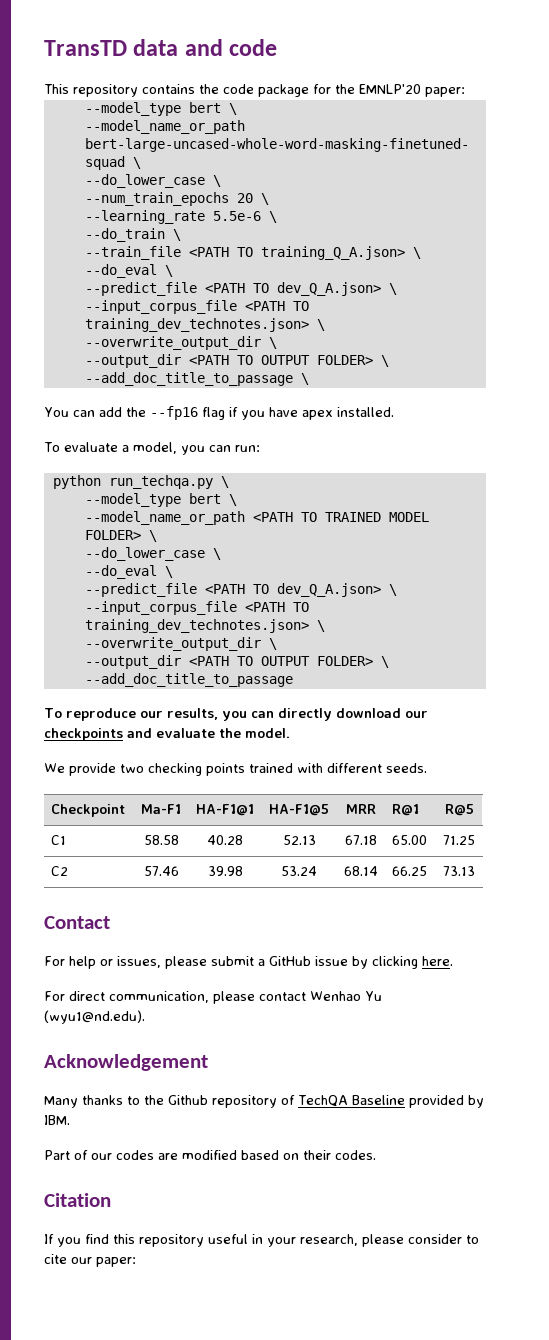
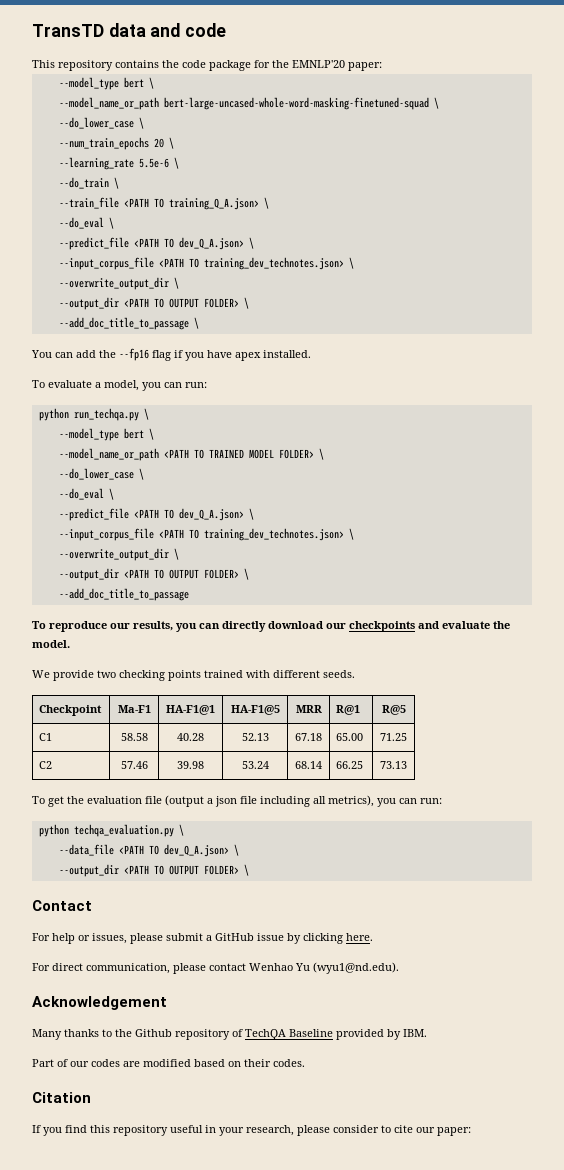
(475, 871) none -> [32,795,442,807] [38,824,184,837] [58,844,239,857] [58,864,249,877] // To get the evaluation file (output a json file including all metrics), you can run: // python techqa_evaluation.py \ // --data_file <PATH TO dev_Q_A.json> \ // --output_dir <PATH TO OUTPUT FOLDER> \

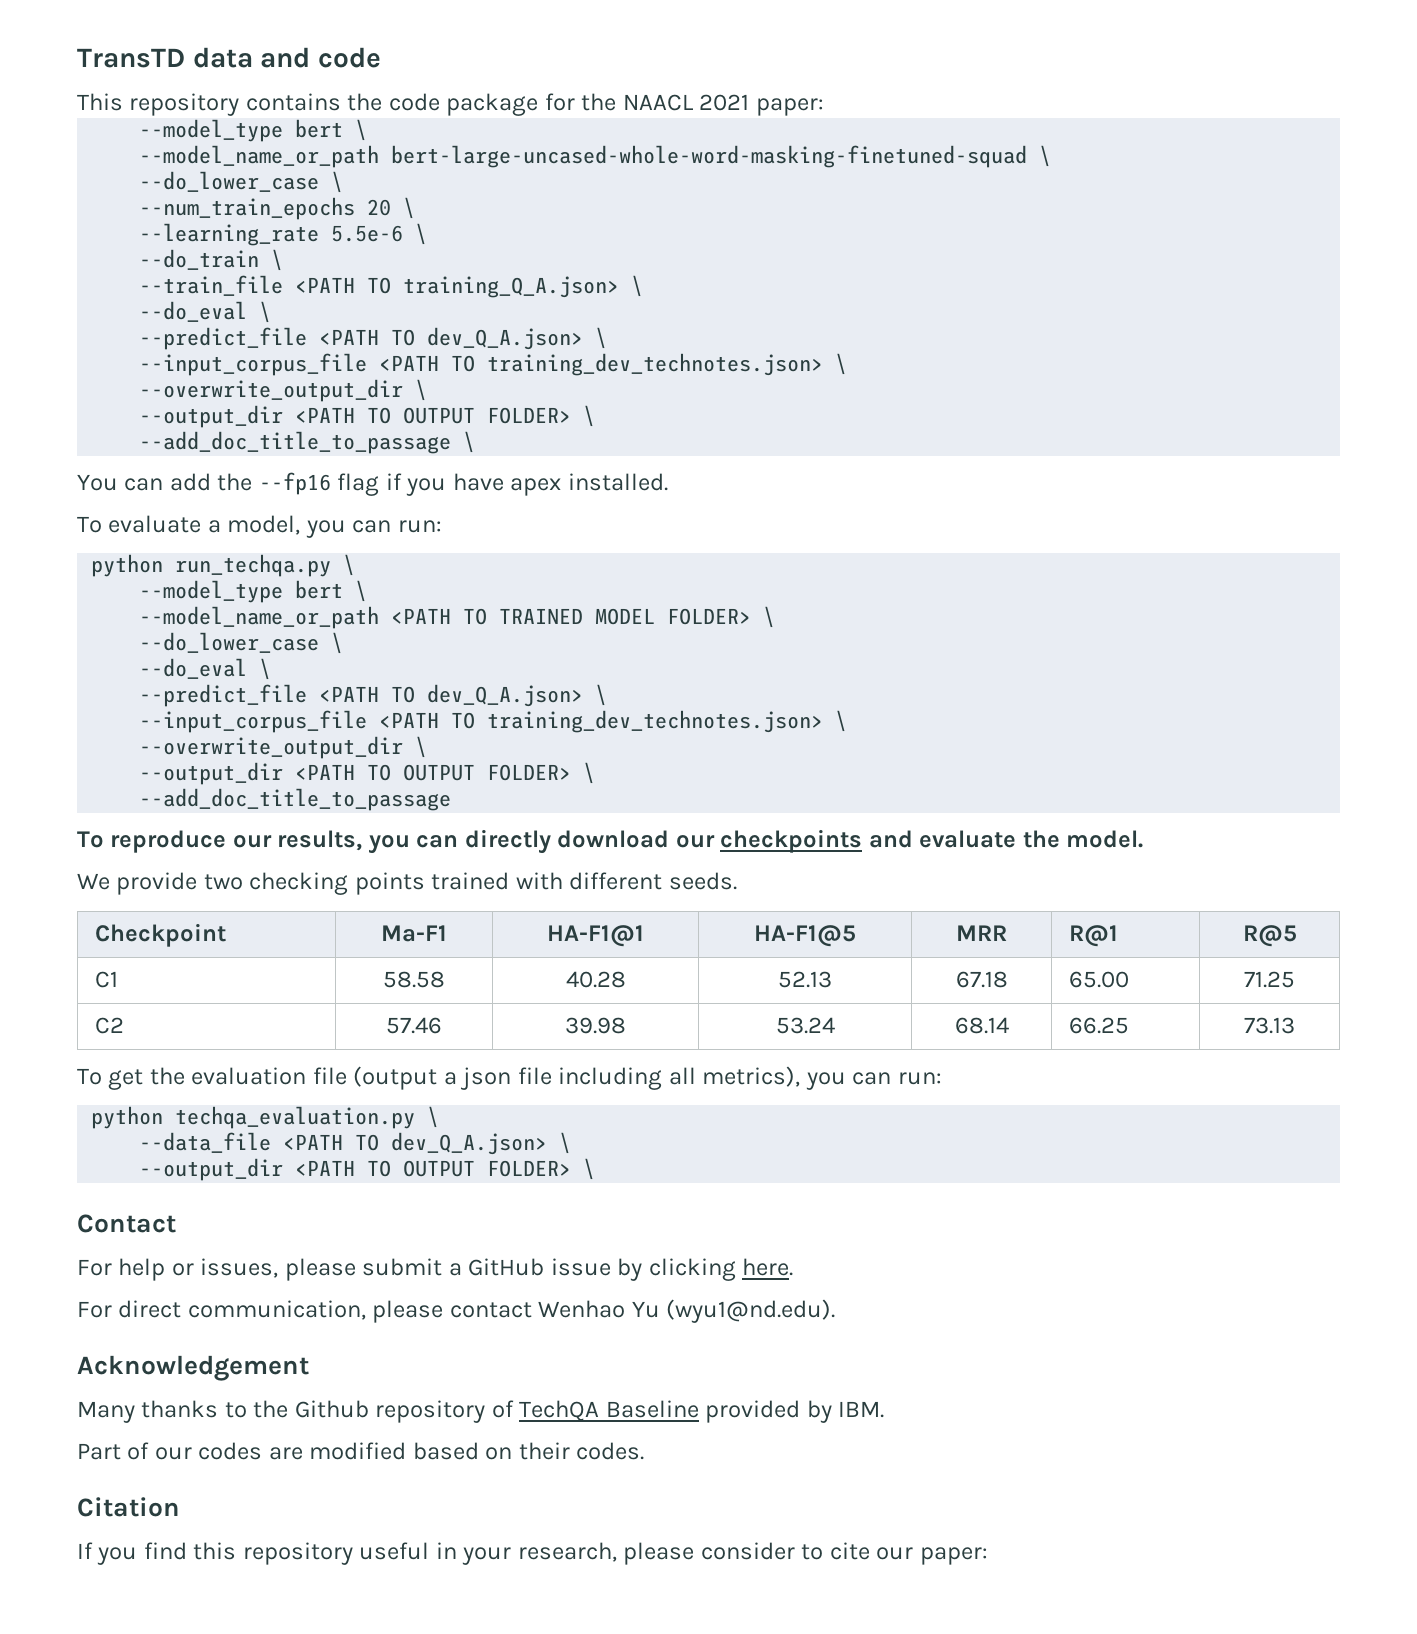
[292,60,345,68] EMNLP'20 -> [622,94,750,111] NAACL 2021

